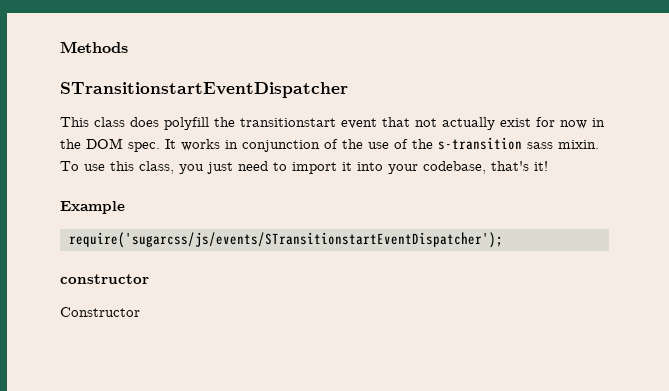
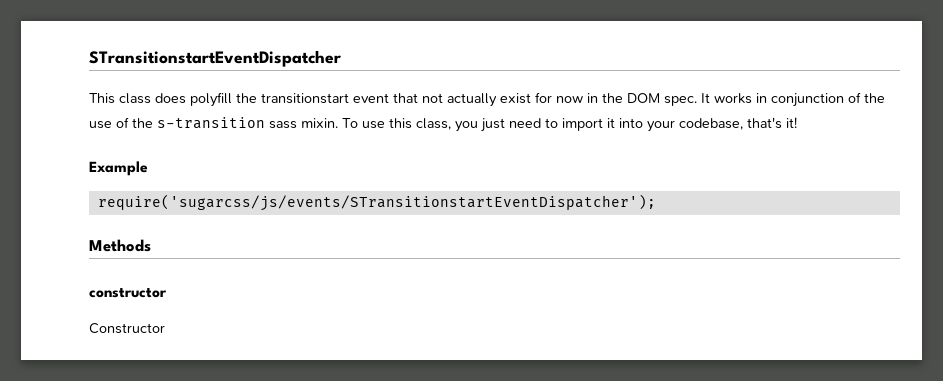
[60,41,128,53] Methods // -> (89, 58) none
(503, 240) none -> [89,239,151,252] // Methods

